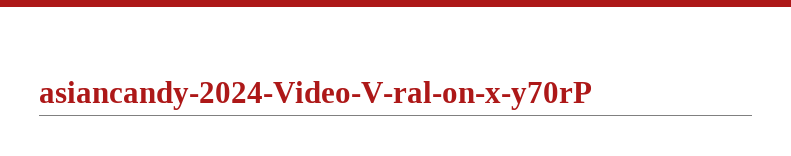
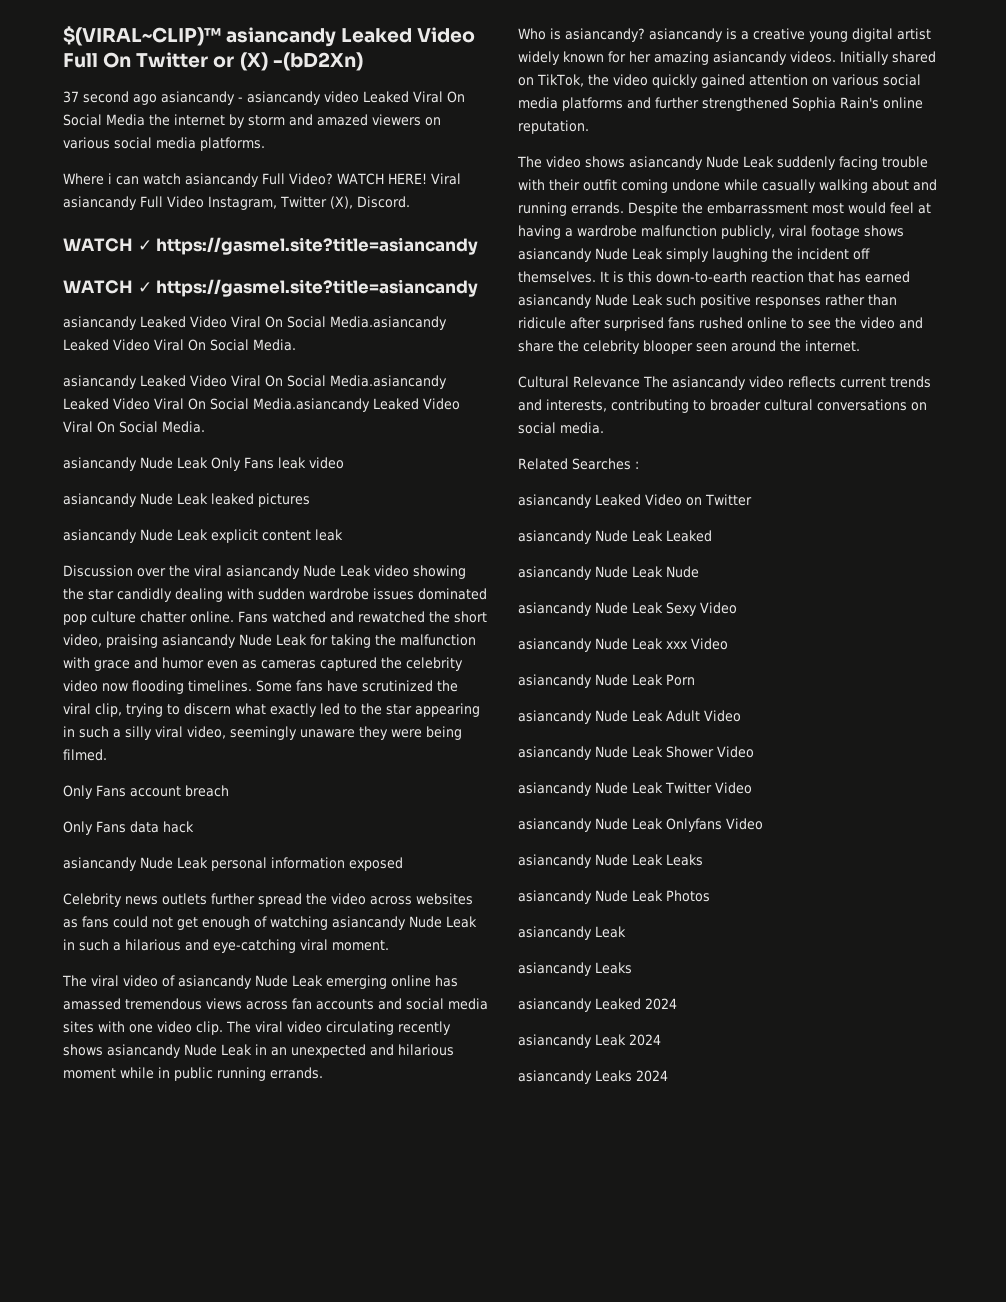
[39,81,592,110] asiancandy-2024-Video-V-ral-on-x-y70rP -> [63,26,476,47] [63,52,363,71] [63,91,465,105] [63,114,441,128] [63,137,265,151] [63,173,461,187] [63,196,410,210] [63,237,479,255] [63,279,479,297] [63,316,447,330] [63,339,296,351] [63,375,447,389] [63,398,460,412] [63,421,205,433] [63,457,344,471] [63,493,310,507] [63,529,343,543] [63,565,466,579] [63,588,487,602] [63,611,487,625] [63,634,476,648] [63,657,463,671] [63,680,458,694] [63,703,480,717] [63,726,462,740] [63,749,107,761] [63,785,229,799] [63,821,194,835] [63,857,403,871] [63,893,473,907] [63,916,477,930] [63,939,389,953] [62,975,458,989] [63,998,488,1010] [63,1021,451,1035] [63,1044,454,1058] [63,1067,323,1081] [518,28,931,42] [518,51,936,65] [518,74,921,88] [518,97,923,111] [518,120,589,134] [517,156,928,170] [518,179,937,193] [518,202,931,216] [518,225,904,239] [518,248,870,262] [518,271,910,283] [518,294,897,308] [518,317,923,331] [518,340,860,354] [518,376,931,390] [518,399,927,413] [518,422,604,434] [518,458,639,470] [518,494,752,508] [518,530,712,544] [518,566,699,580] [518,602,737,616] [518,638,728,652] [518,674,695,688] [518,710,741,724] [518,746,754,760] [518,782,752,796] [518,818,763,832] [518,854,703,868] [518,890,710,904] [518,926,626,940] [518,962,632,976] [518,998,677,1012] [518,1034,661,1048] [518,1070,668,1084] $(VIRAL~CLIP)™ asiancandy Leaked Video Full On Twitter or (X) -(bD2Xn) // 37 second ago asiancandy - asiancandy video Leaked Viral On Social Media the internet by storm and amazed viewers on various social media platforms. // Where i can watch asiancandy Full Video? WATCH HERE! Viral asiancandy Full Video Instagram, Twitter (X), Discord. // WATCH ✓ https://gasmel.site?title=asiancandy // WATCH ✓ https://gasmel.site?title=asiancandy // asiancandy Leaked Video Viral On Social Media.asiancandy Leaked Video Viral On Social Media. // asiancandy Leaked Video Viral On Social Media.asiancandy Leaked Video Viral On Social Media.asiancandy Leaked Video Viral On Social Media. // asiancandy Nude Leak Only Fans leak video // asiancandy Nude Leak leaked pictures // asiancandy Nude Leak explicit content leak // Discussion over the viral asiancandy Nude Leak video showing the star candidly dealing with sudden wardrobe issues dominated pop culture chatter online. Fans watched and rewatched the short video, praising asiancandy Nude Leak for taking the malfunction with grace and humor even as cameras captured the celebrity video now flooding timelines. Some fans have scrutinized the viral clip, trying to discern what exactly led to the star appearing in such a silly viral video, seemingly unaware they were being filmed. // Only Fans account breach // Only Fans data hack // asiancandy Nude Leak personal information exposed // Celebrity news outlets further spread the video across websites as fans could not get enough of watching asiancandy Nude Leak in such a hilarious and eye-catching viral moment. // The viral video of asiancandy Nude Leak emerging online has amassed tremendous views across fan accounts and social media sites with one video clip. The viral video circulating recently shows asiancandy Nude Leak in an unexpected and hilarious moment while in public running errands. // Who is asiancandy? asiancandy is a creative young digital artist widely known for her amazing asiancandy videos. Initially shared on TikTok, the video quickly gained attention on various social media platforms and further strengthened Sophia Rain's online reputation. // The video shows asiancandy Nude Leak suddenly facing trouble with their outfit coming undone while casually walking about and running errands. Despite the embarrassment most would feel at having a wardrobe malfunction publicly, viral footage shows asiancandy Nude Leak simply laughing the incident off themselves. It is this down-to-earth reaction that has earned asiancandy Nude Leak such positive responses rather than ridicule after surprised fans rushed online to see the video and share the celebrity blooper seen around the internet. // Cultural Relevance The asiancandy video reflects current trends and interests, contributing to broader cultural conversations on social media. // Related Searches : // asiancandy Leaked Video on Twitter // asiancandy Nude Leak Leaked // asiancandy Nude Leak Nude // asiancandy Nude Leak Sexy Video // asiancandy Nude Leak xxx Video // asiancandy Nude Leak Porn // asiancandy Nude Leak Adult Video // asiancandy Nude Leak Shower Video // asiancandy Nude Leak Twitter Video // asiancandy Nude Leak Onlyfans Video // asiancandy Nude Leak Leaks // asiancandy Nude Leak Photos // asiancandy Leak // asiancandy Leaks // asiancandy Leaked 2024 // asiancandy Leak 2024 // asiancandy Leaks 2024

